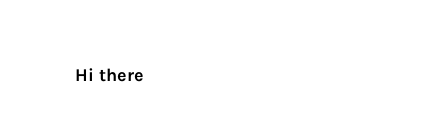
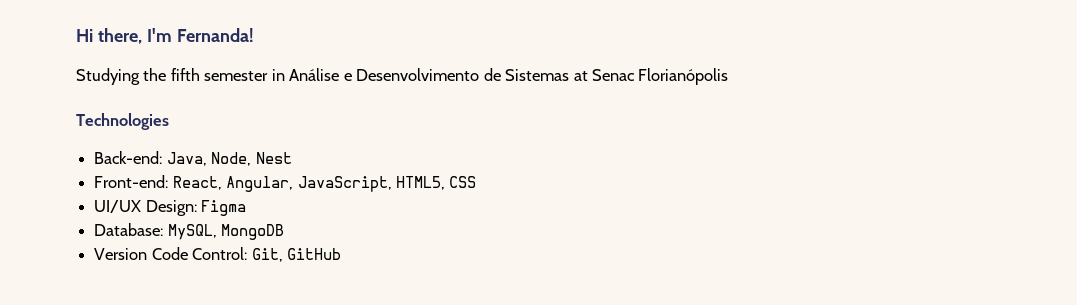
[99,68,144,82] there -> [97,28,254,44] [76,68,729,85] [76,113,169,130] [94,151,292,166] [94,175,477,192] [94,200,247,216] [94,223,285,240] [94,247,341,262] there, I'm Fernanda! // Studying the fifth semester in Análise e Desenvolvimento de Sistemas at Senac Florianópolis // Technologies // Back-end: Java, Node, Nest // Front-end: React, Angular, JavaScript, HTML5, CSS // UI/UX Design: Figma // Database: MySQL, MongoDB // Version Code Control: Git, GitHub

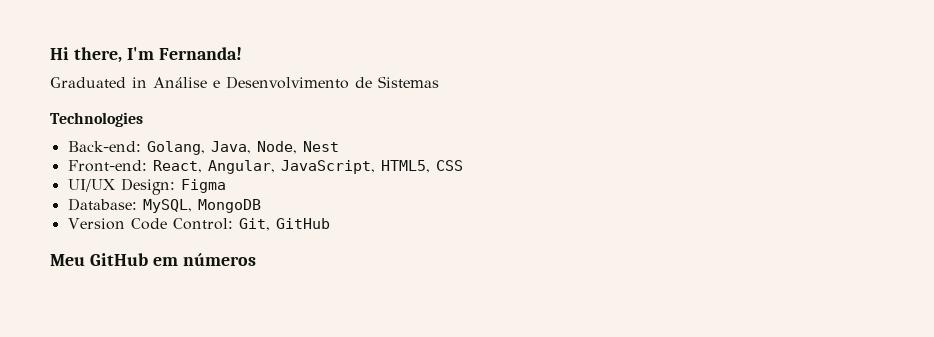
[76,68,269,85] Studying the fifth semester -> [50,77,126,88] Graduated
[573,68,729,85] at Senac Florianópolis -> (439, 82) none
(163, 157) none -> [146,141,205,155] Golang,
(341, 254) none -> [50,253,256,266] // Meu GitHub em números

